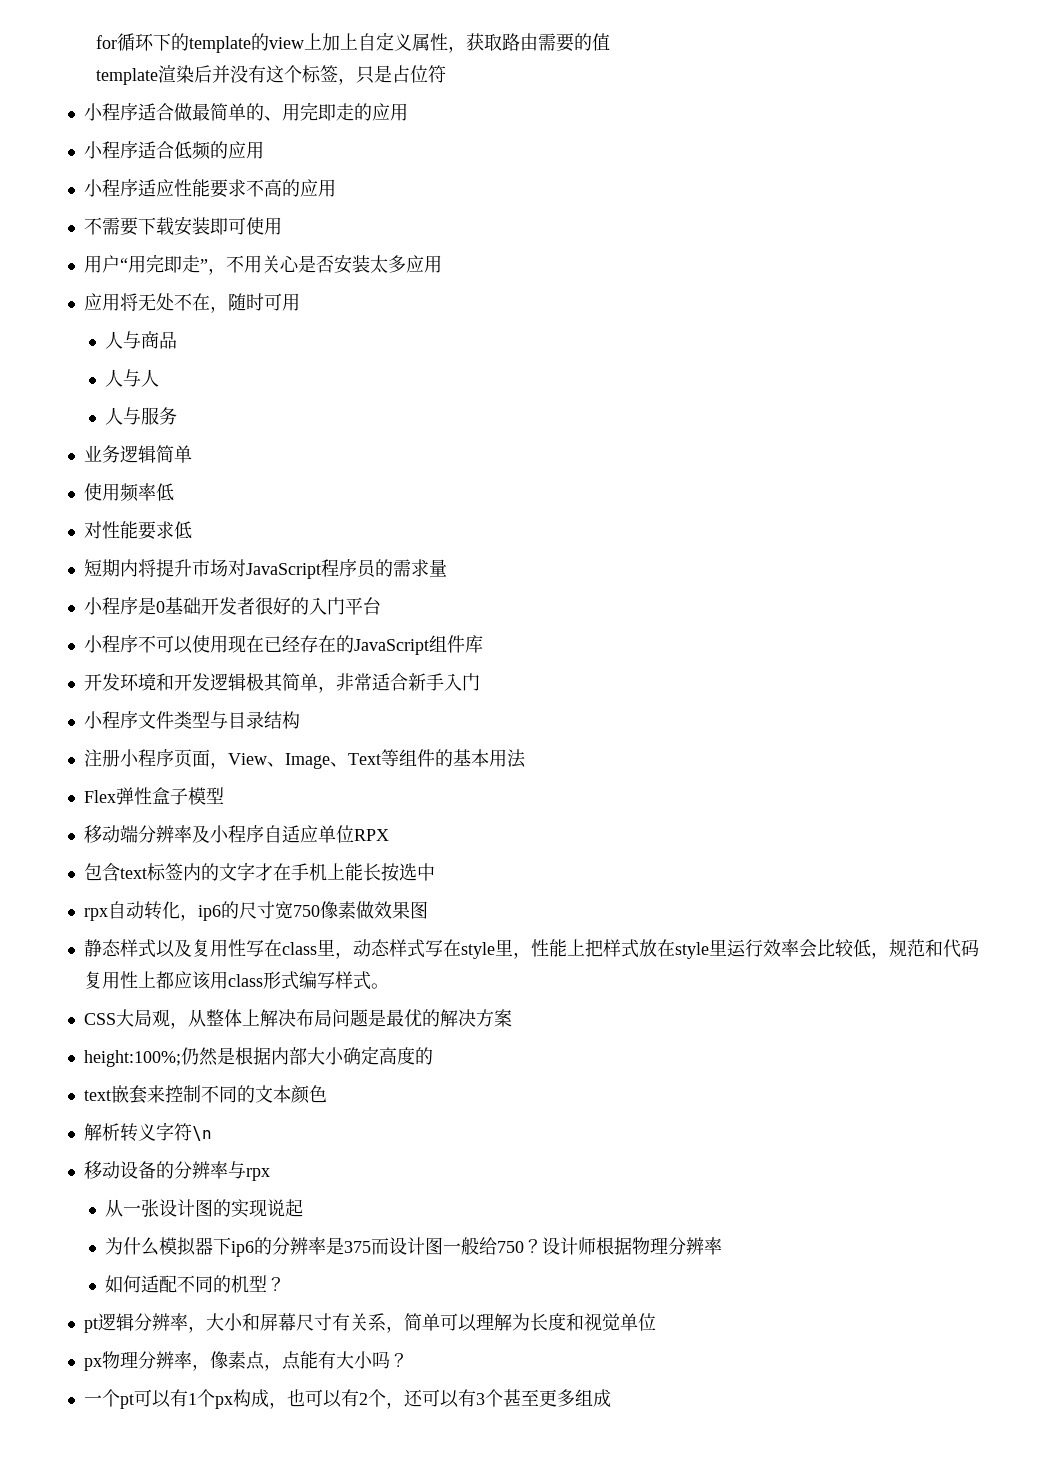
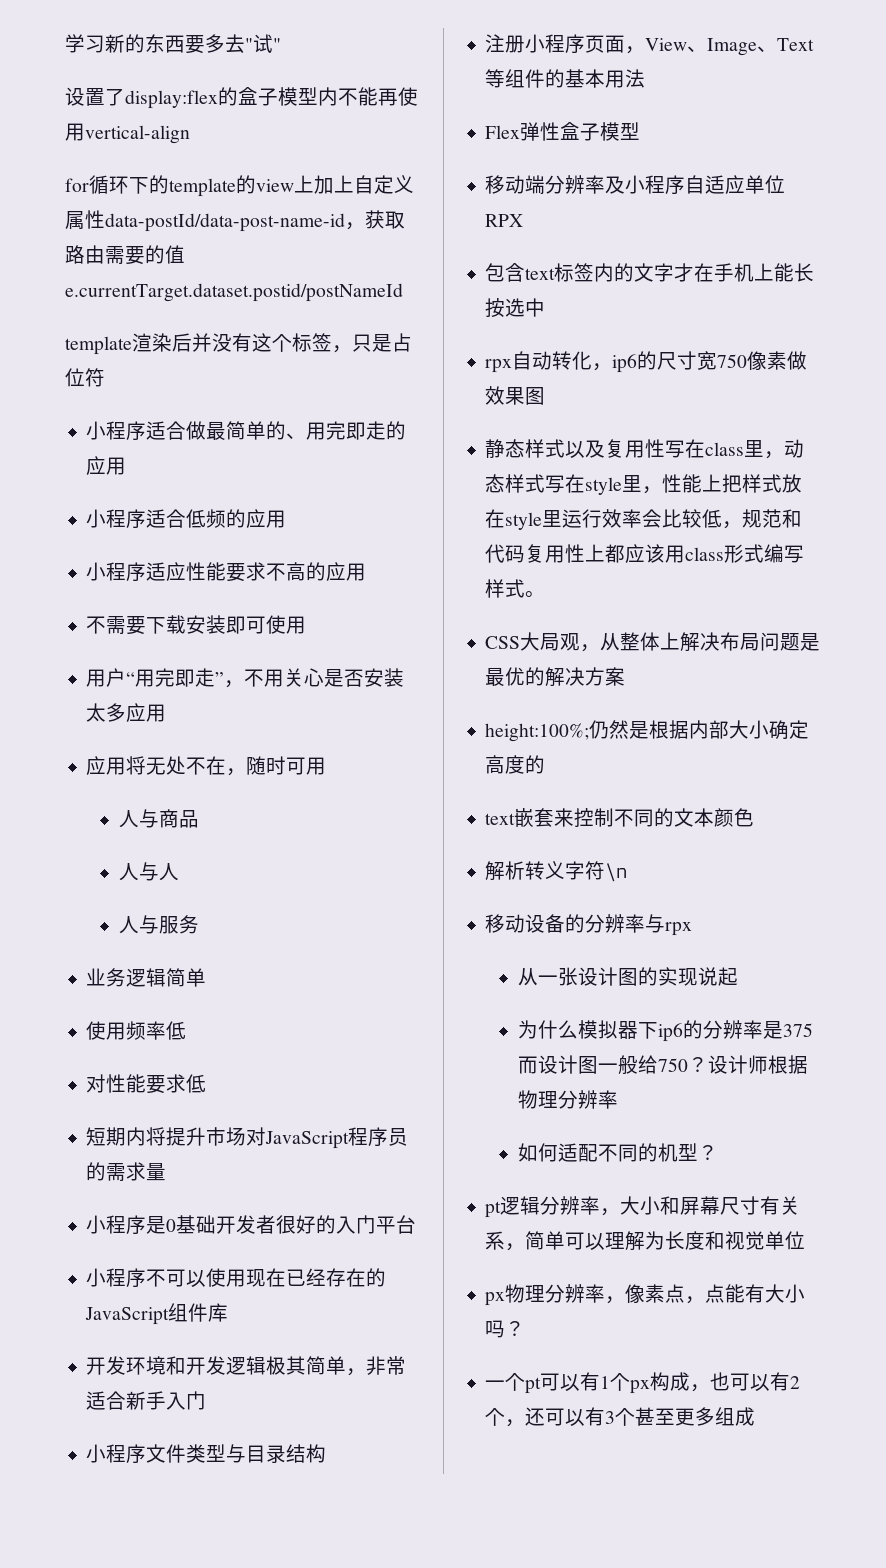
(95, 42) none -> [65,34,281,54] [65,87,418,109] [65,123,190,144] 学习新的东西要多去"试" // 设置了display:flex的盒子模型内不能再使用vertical-align //
(448, 42) none -> [105,213,345,232] data-postId/data-post-name-id
(610, 42) none -> [65,283,403,302] e.currentTarget.dataset.postid/postNameId

